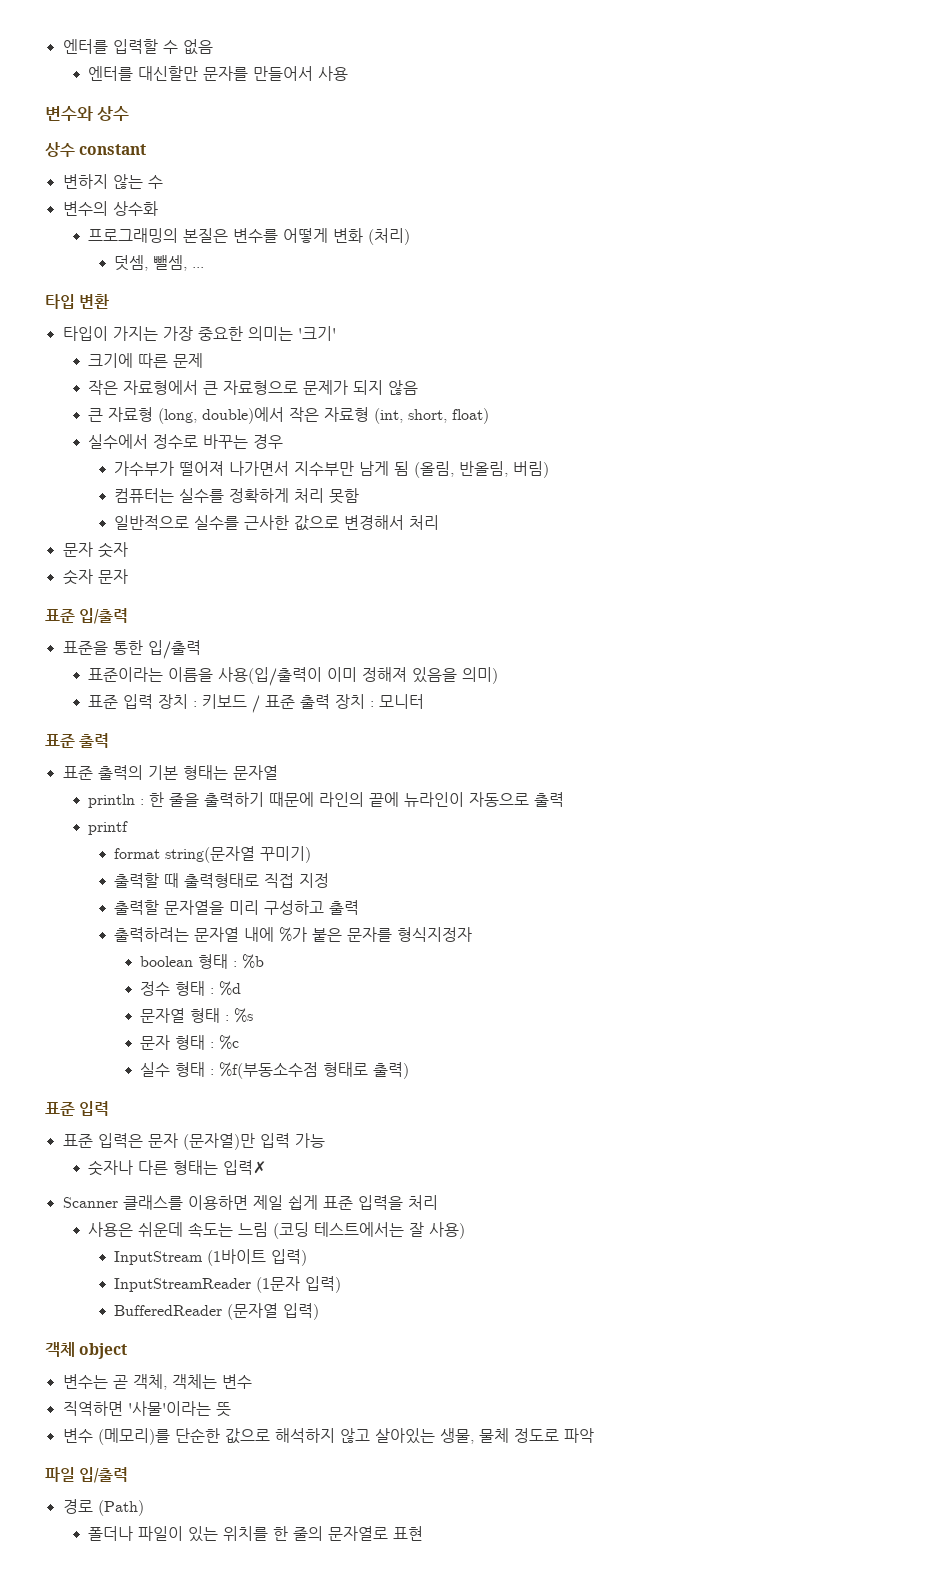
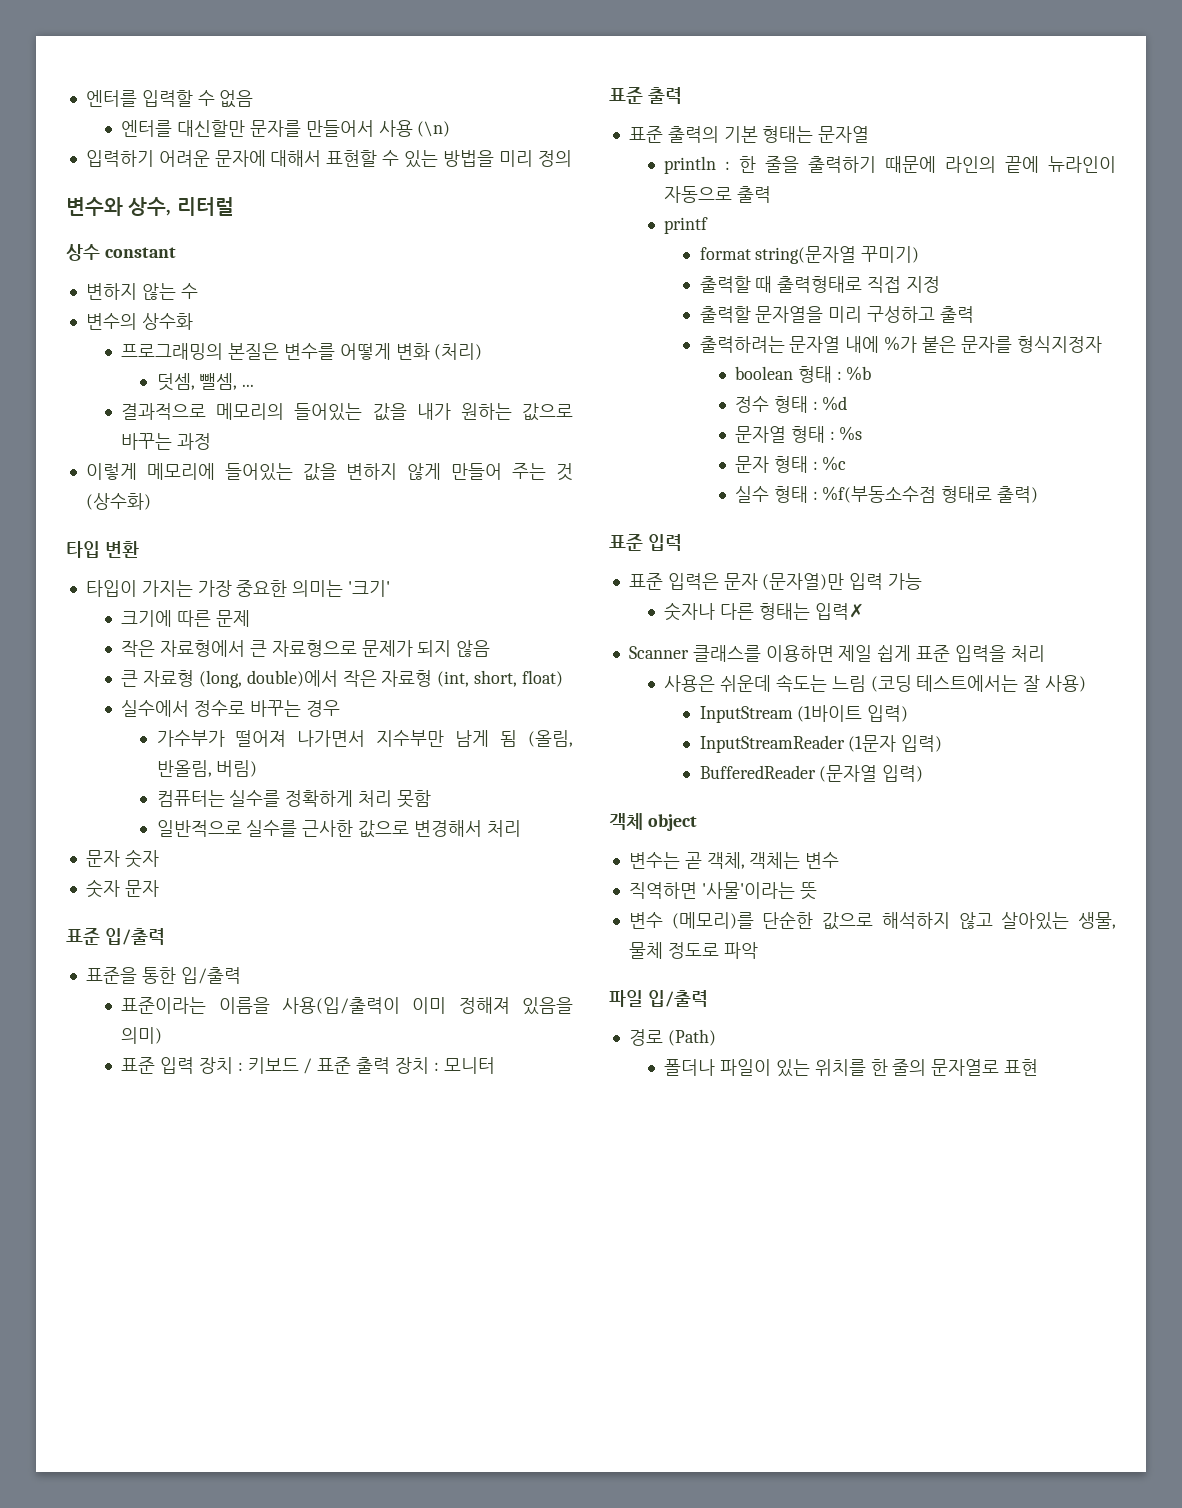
(349, 73) none -> [417,121,451,137] [85,150,572,168] (\n) // 입력하기 어려운 문자에 대해서 표현할 수 있는 방법을 미리 정의
[97,106,130,121] 상수 -> [128,197,234,216] 상수, 리터럴
(205, 267) none -> [121,403,573,421] [121,433,212,450] [85,463,573,481] [85,493,151,510] // 결과적으로 메모리의 들어있는 값을 내가 원하는 값으로 바꾸는 과정 // 이렇게 메모리에 들어있는 값을 변하지 않게 만들어 주는 것 (상수화)

